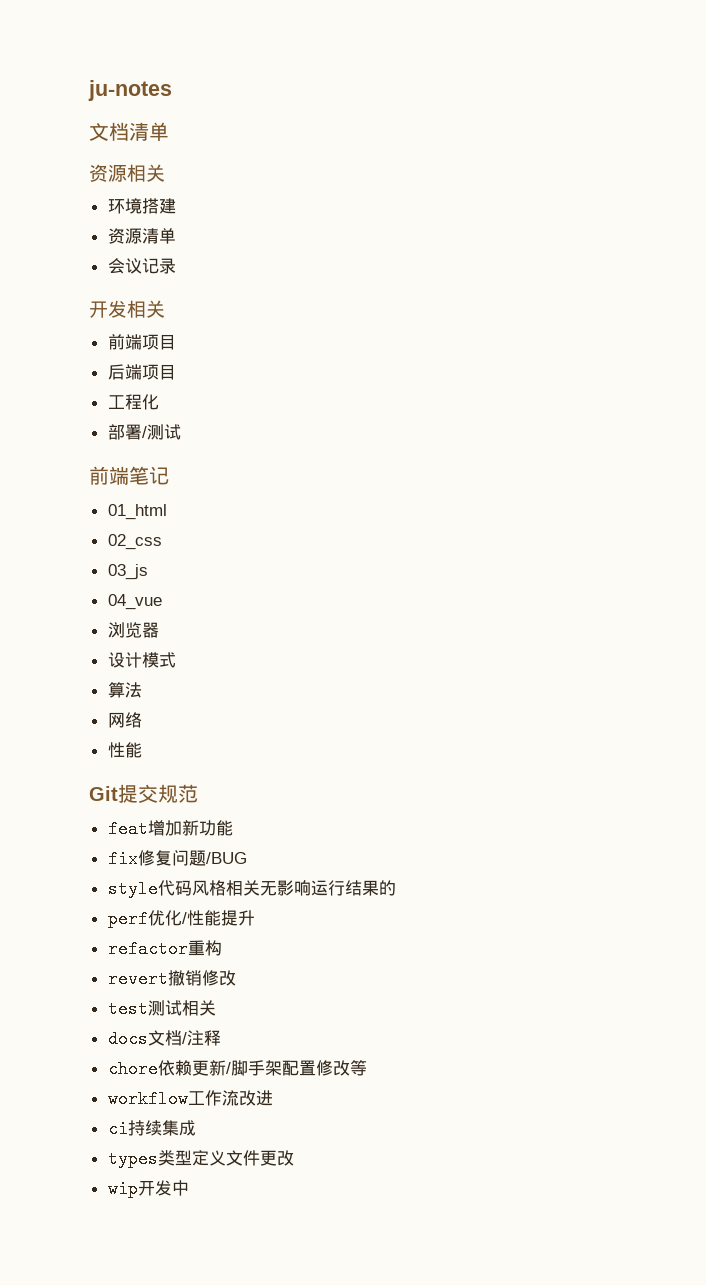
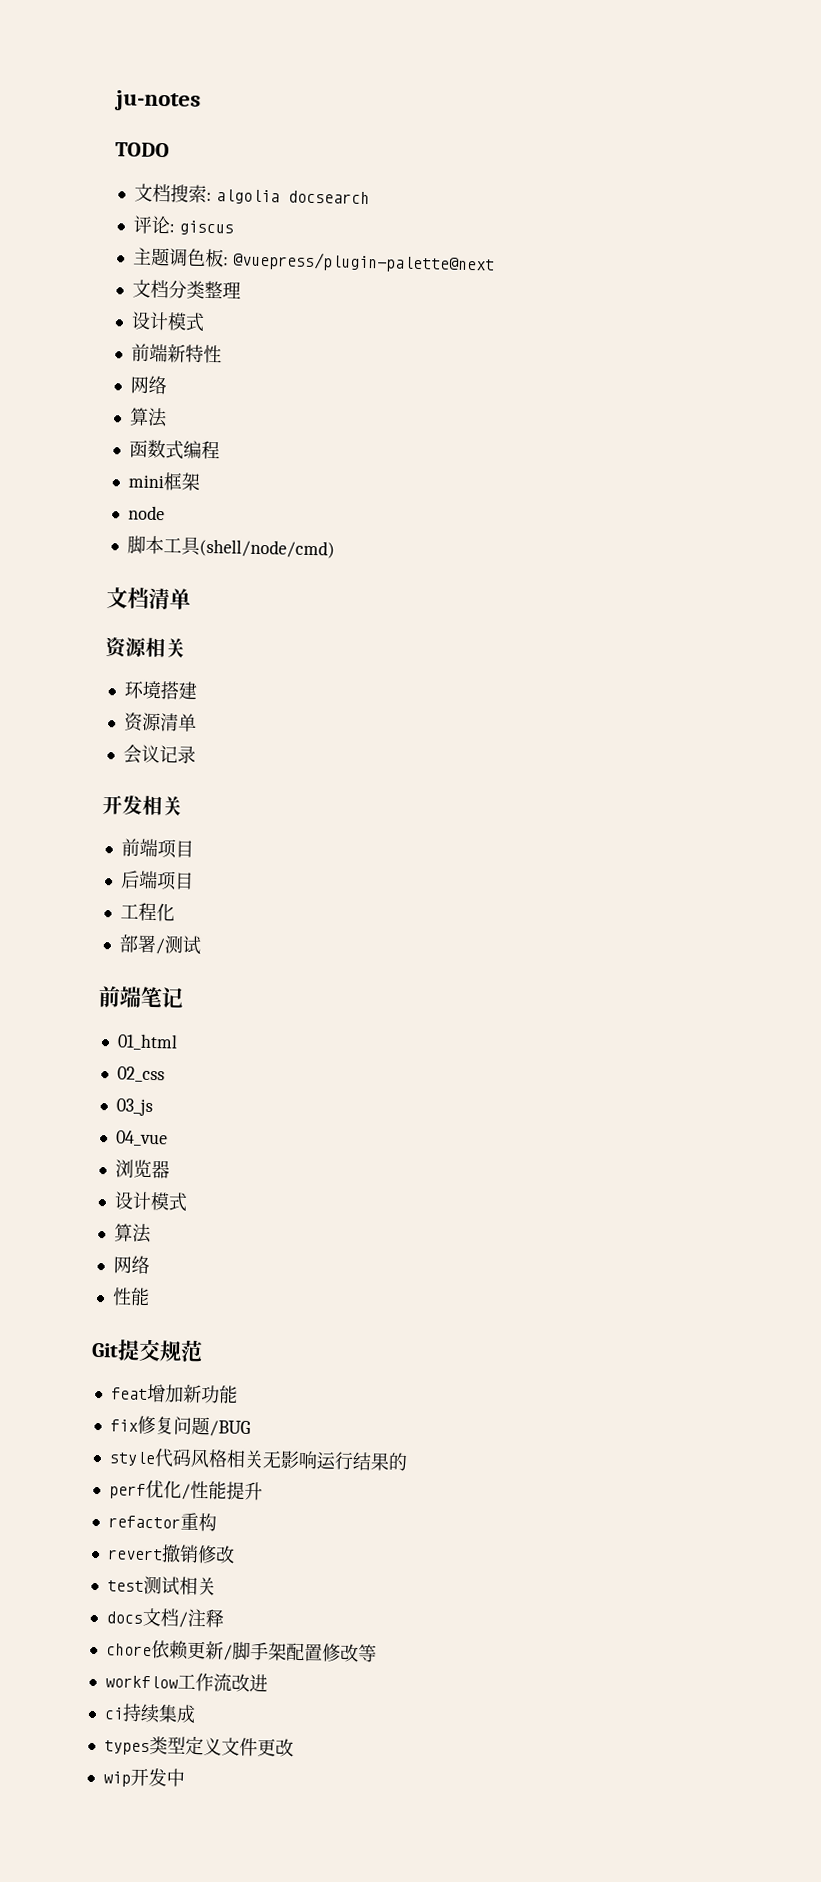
(172, 90) none -> [115,142,170,158] [133,183,370,205] [132,215,234,236] [132,247,495,274] [131,279,241,299] [130,311,205,332] [130,343,222,364] [129,375,167,395] [128,407,168,428] [128,439,220,460] [127,472,201,491] [127,505,165,521] [126,535,335,559] // TODO // 文档搜索: algolia docsearch // 评论: giscus // 主题调色板: @vuepress/plugin-palette@next // 文档分类整理 // 设计模式 // 前端新特性 // 网络 // 算法 // 函数式编程 // mini框架 // node // 脚本工具(shell/node/cmd)

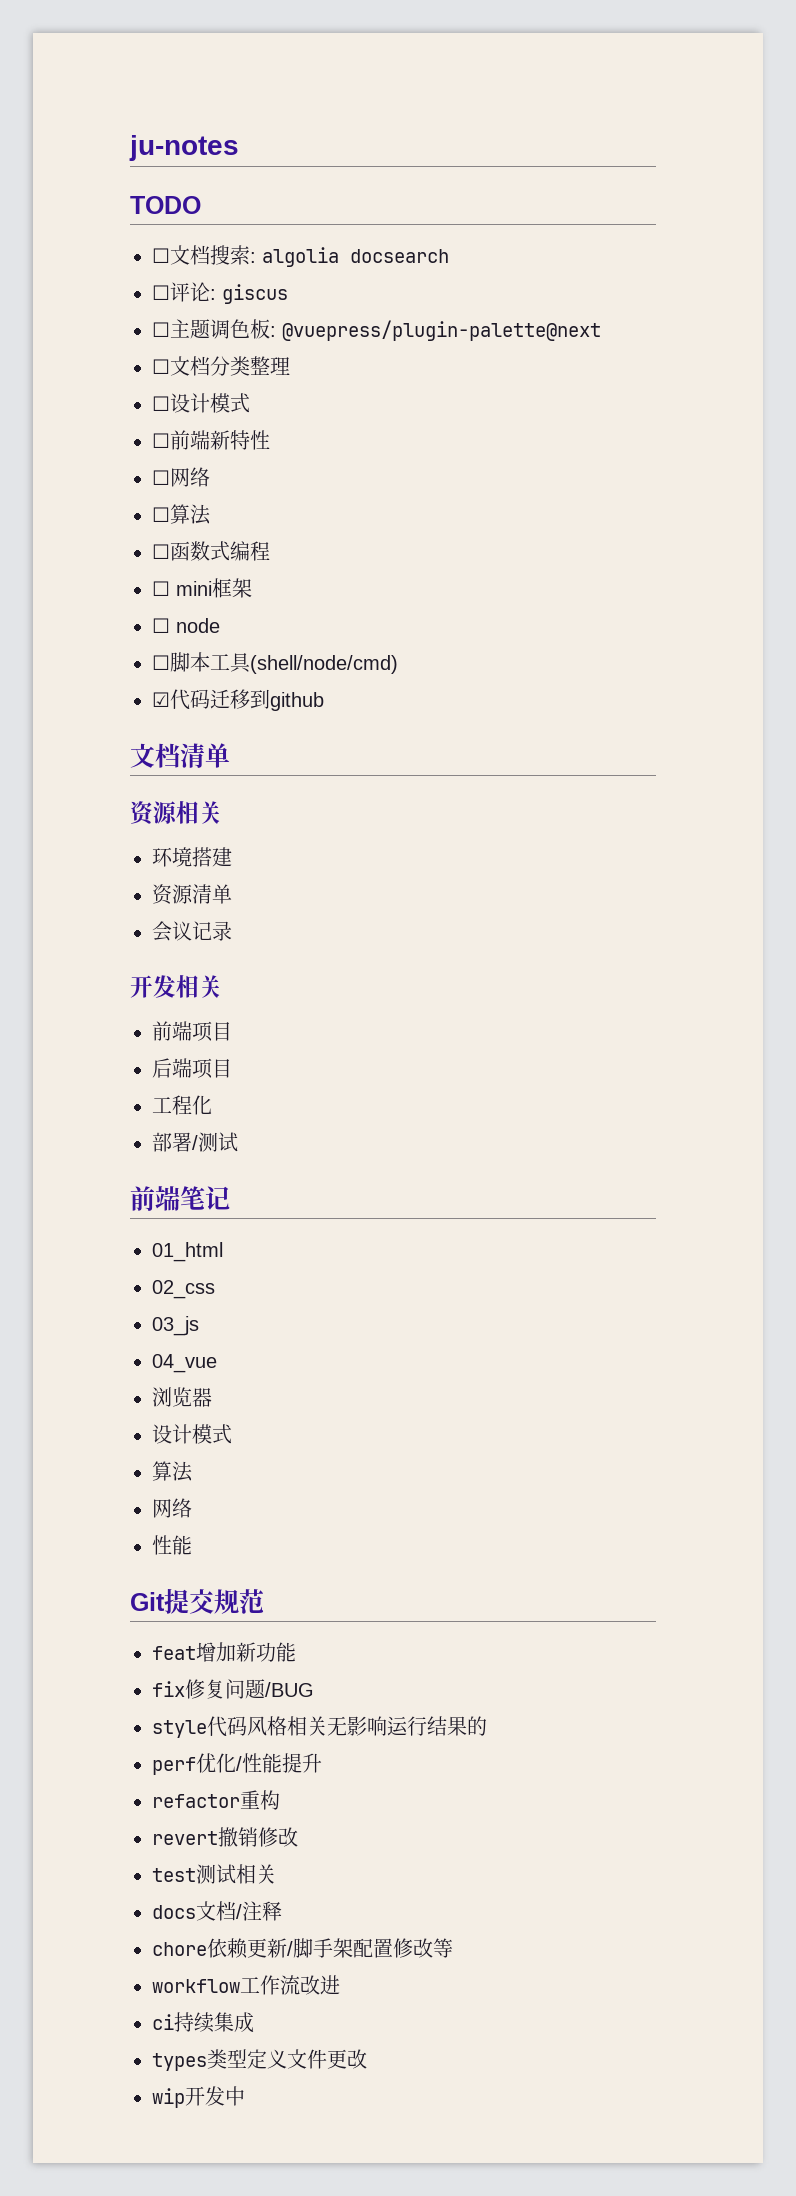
(170, 150) none -> [152,248,170,263] ☐
(370, 197) none -> [152,285,170,300] ☐
(234, 228) none -> [152,322,170,337] ☐
(495, 262) none -> [152,359,170,374] ☐
[130,311,205,332] 设计模式 // -> [152,393,250,413] [152,433,170,448] ☐设计模式 // ☐
[129,375,167,395] [128,407,168,428] 网络 // 算法 // -> [152,467,210,487] [152,504,211,525] [152,544,170,559] ☐网络 // ☐算法 // ☐
(220, 450) none -> [152,581,170,596] ☐
(201, 481) none -> [152,618,170,633] ☐
(165, 513) none -> [152,655,170,670] ☐
(335, 548) none -> [152,689,324,711] // ☑代码迁移到github

